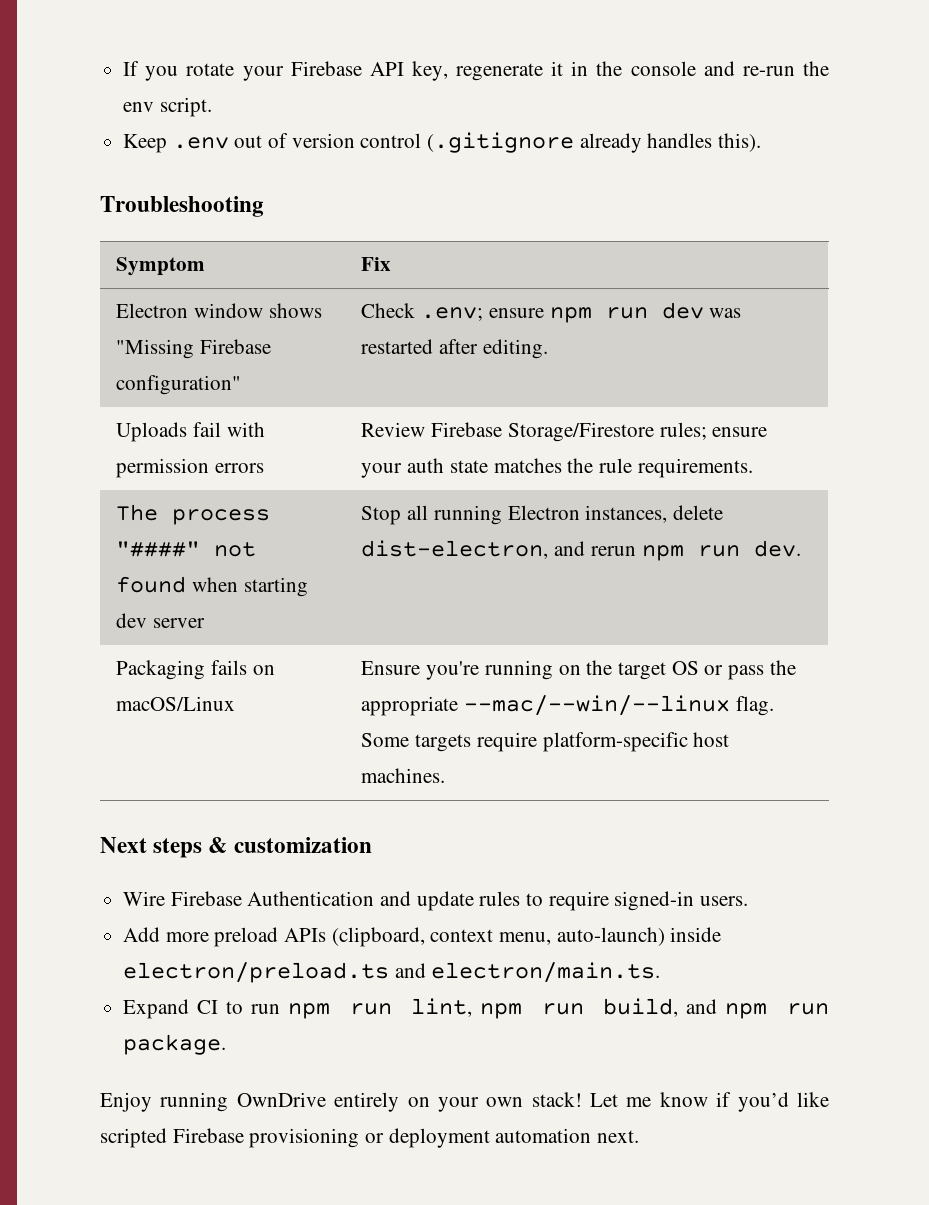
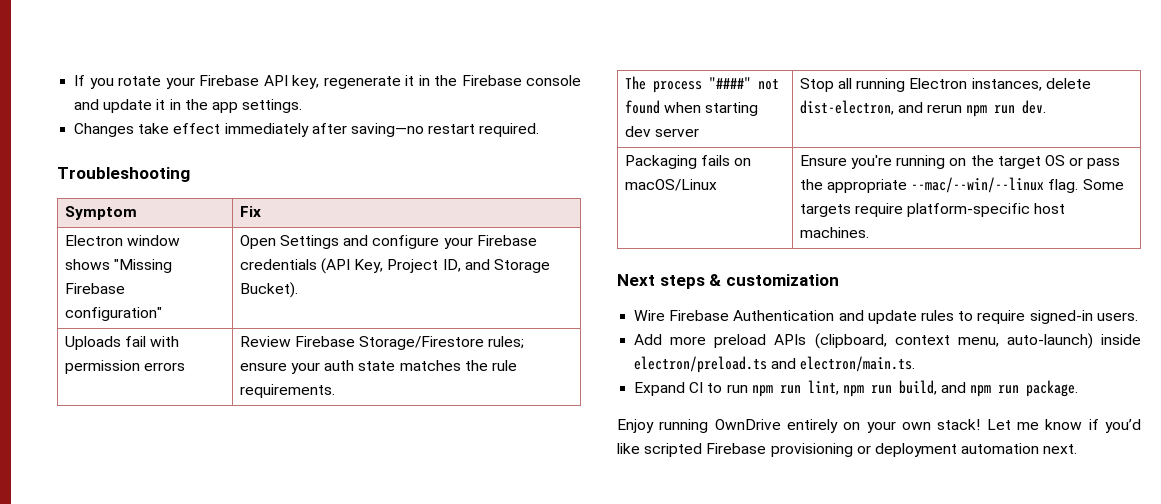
(623, 68) none -> [461,75,522,86] Firebase
[742,61,829,76] [123,97,212,117] [123,132,762,153] re-run the env script. // Keep .env out of version control (.gitignore already handles this). -> [103,99,303,113] [74,123,540,137] update it in the app settings. // Changes take effect immediately after saving—no restart required.
[361,302,742,323] [361,339,548,359] Check .env; ensure npm run dev was restarted after editing. -> [239,235,537,249] [239,258,550,274] [239,282,298,298] Open Settings and configure your Firebase credentials (API Key, Project ID, and Storage Bucket).

